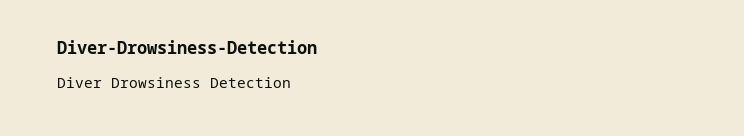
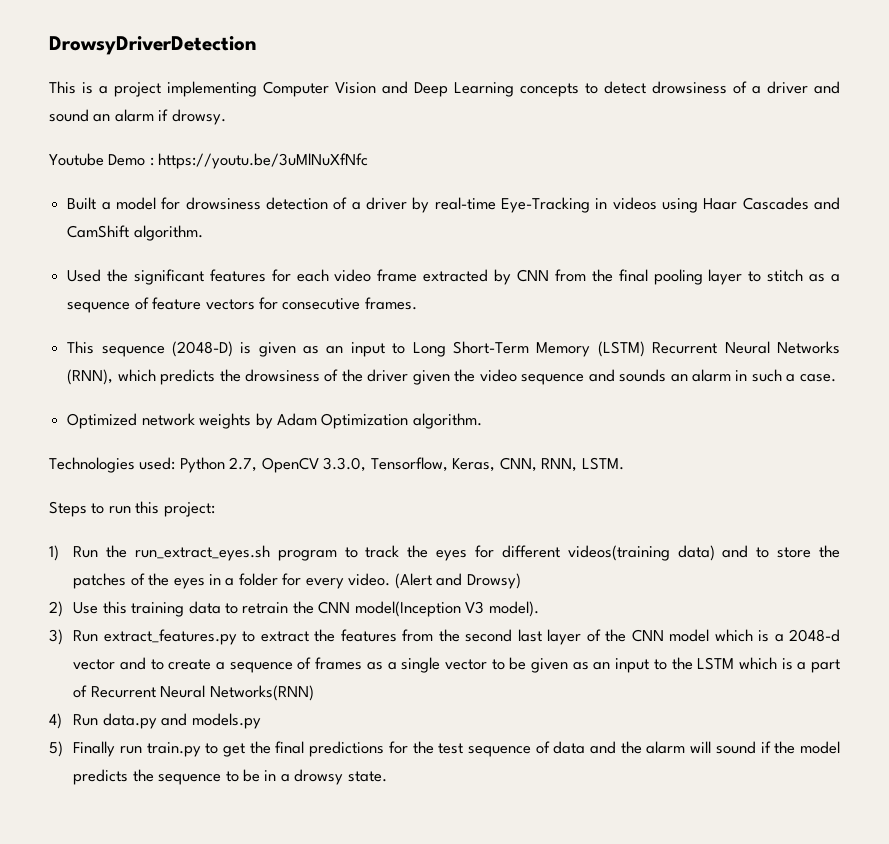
[57,40,317,54] [57,77,291,88] Diver-Drowsiness-Detection // Diver Drowsiness Detection -> [49,36,257,55] [49,81,840,97] [49,109,226,125] [49,153,369,169] [67,197,841,213] [67,225,203,241] [67,269,841,285] [67,297,417,313] [67,341,840,357] [67,369,836,385] [67,413,482,429] [49,457,624,473] [49,501,215,517] [49,545,841,561] [73,573,521,589] [49,601,539,617] [49,629,841,645] [73,657,840,673] [73,685,314,701] [49,713,261,729] [49,741,841,757] [73,769,387,785] DrowsyDriverDetection // This is a project implementing Computer Vision and Deep Learning concepts to detect drowsiness of a driver and sound an alarm if drowsy. // Youtube Demo : https://youtu.be/3uMlNuXfNfc // Built a model for drowsiness detection of a driver by real-time Eye-Tracking in videos using Haar Cascades and CamShift algorithm. // Used the significant features for each video frame extracted by CNN from the final pooling layer to stitch as a sequence of feature vectors for consecutive frames. // This sequence (2048-D) is given as an input to Long Short-Term Memory (LSTM) Recurrent Neural Networks (RNN), which predicts the drowsiness of the driver given the video sequence and sounds an alarm in such a case. // Optimized network weights by Adam Optimization algorithm. // Technologies used: Python 2.7, OpenCV 3.3.0, Tensorflow, Keras, CNN, RNN, LSTM. // Steps to run this project: // 1) Run the run_extract_eyes.sh program to track the eyes for different videos(training data) and to store the patches of the eyes in a folder for every video. (Alert and Drowsy) // 2) Use this training data to retrain the CNN model(Inception V3 model). // 3) Run extract_features.py to extract the features from the second last layer of the CNN model which is a 2048-d vector and to create a sequence of frames as a single vector to be given as an input to the LSTM which is a part of Recurrent Neural Networks(RNN) // 4) Run data.py and models.py // 5) Finally run train.py to get the final predictions for the test sequence of data and the alarm will sound if the model predicts the sequence to be in a drowsy state.

